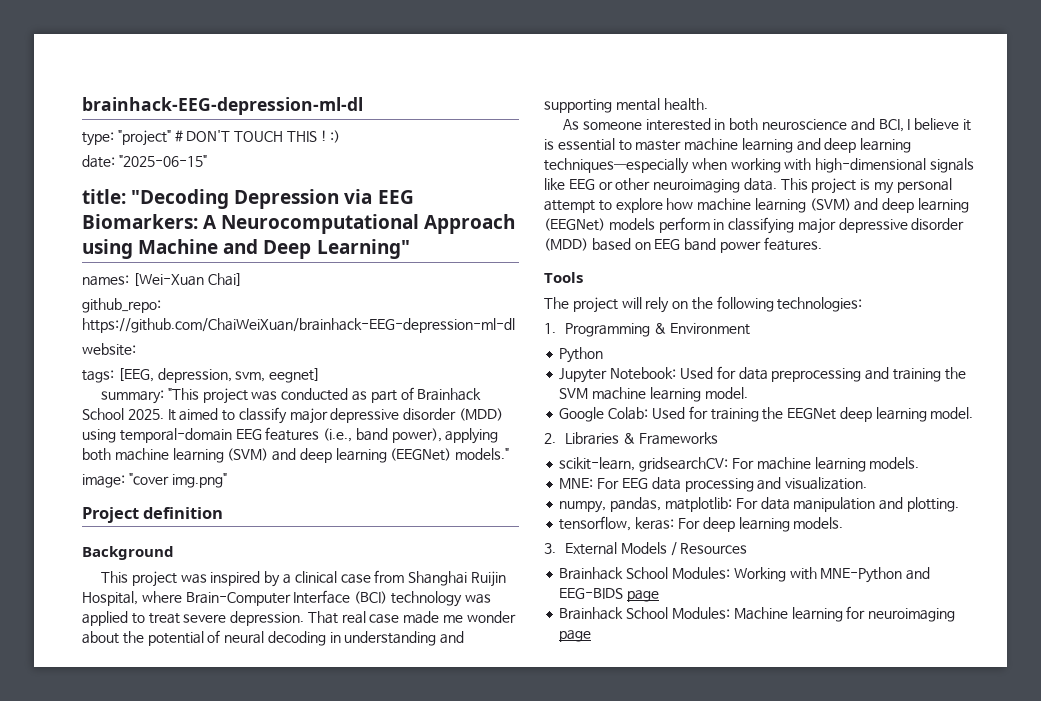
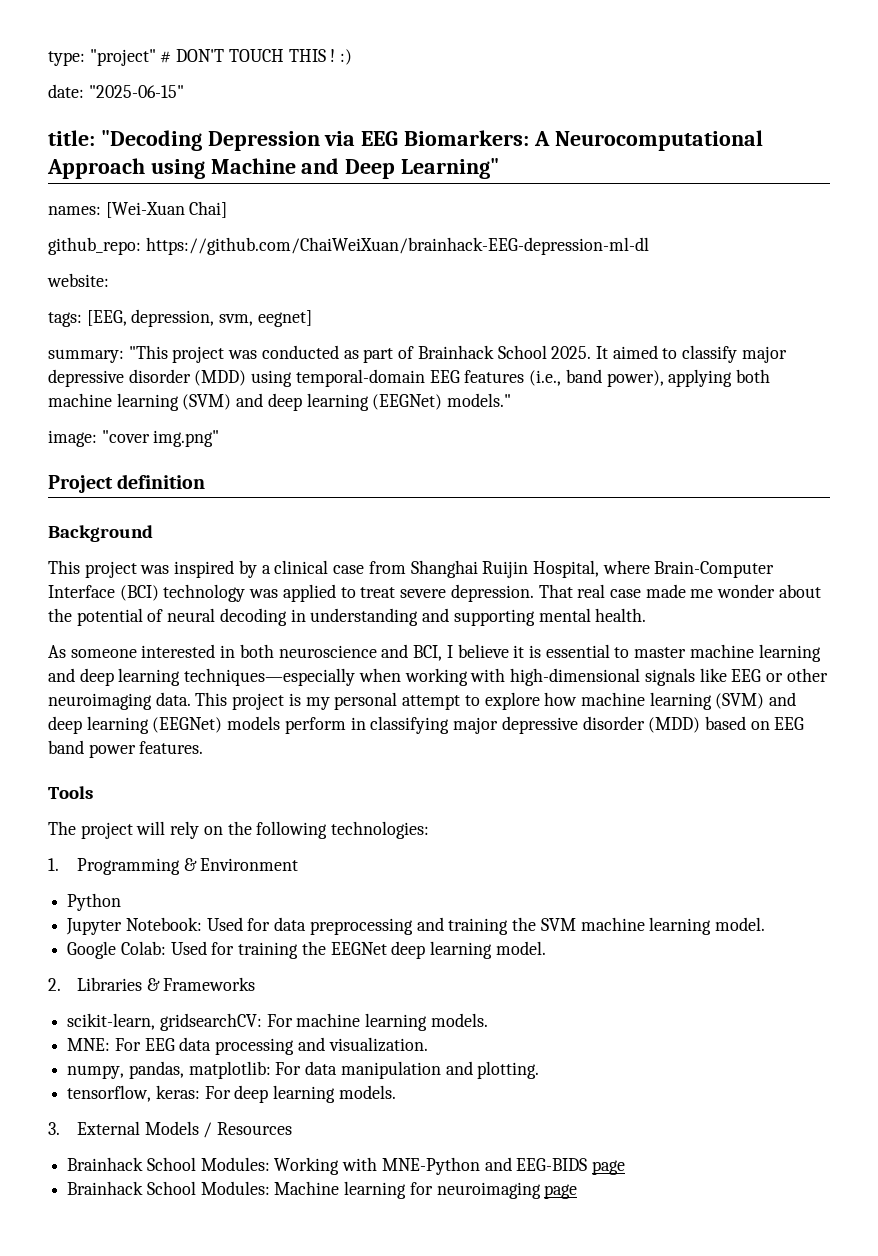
[82,97,363,115] brainhack-EEG-depression-ml-dl // -> (48, 58) none

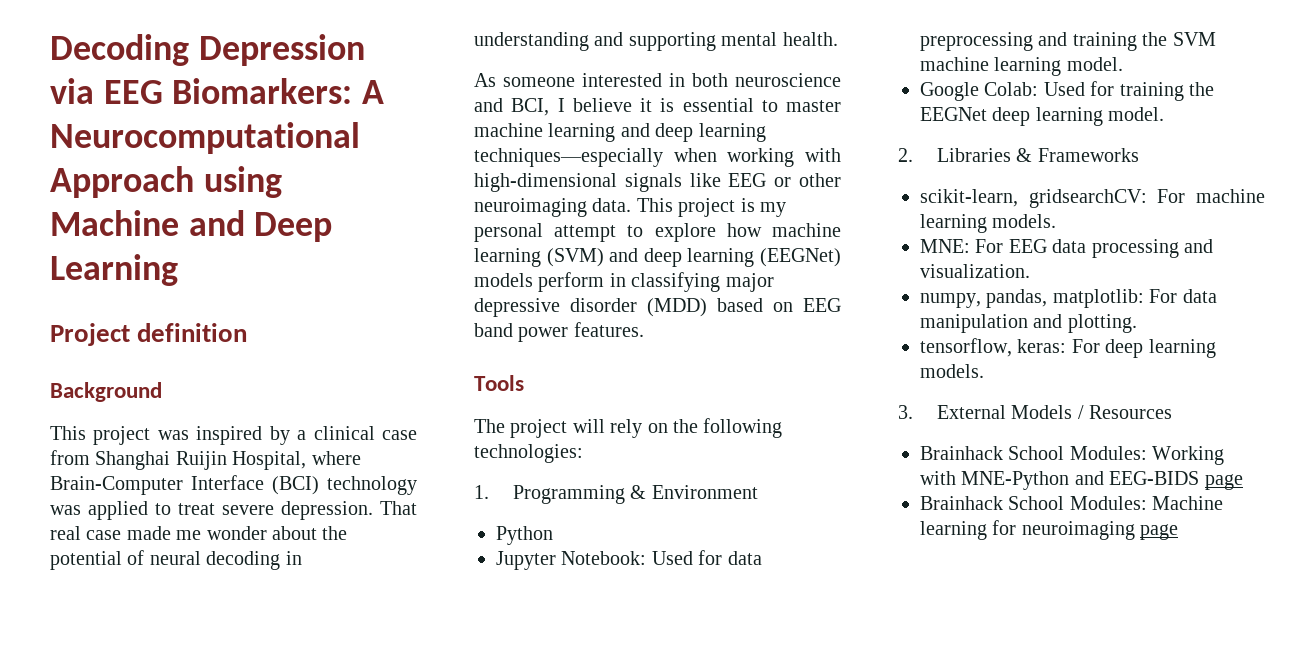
[48,49,353,66] [48,84,184,98] [48,130,202,151] type: "project" # DON'T TOUCH THIS ! :) // date: "2025-06-15" // title: "Decoding -> [50,34,189,66] Decoding
[401,158,500,179] [48,201,228,218] [48,237,649,255] [47,273,109,287] [48,309,312,327] [48,345,787,363] [48,369,770,387] [48,393,512,411] [48,430,220,447] Learning" // names: [Wei-Xuan Chai] // github_repo: https://github.com/ChaiWeiXuan/brainhack-EEG-depression-ml-dl // website: // tags: [EEG, depression, svm, eegnet] // summary: "This project was conducted as part of Brainhack School 2025. It aimed to classify major depressive disorder (MDD) using temporal-domain EEG features (i.e., band power), applying both machine learning (SVM) and deep learning (EEGNet) models." // image: "cover img.png" -> [50,254,178,286] Learning

